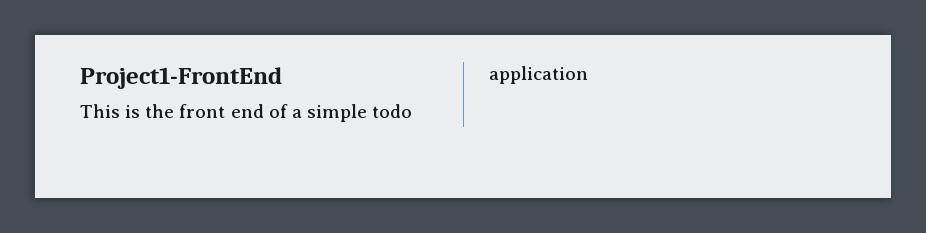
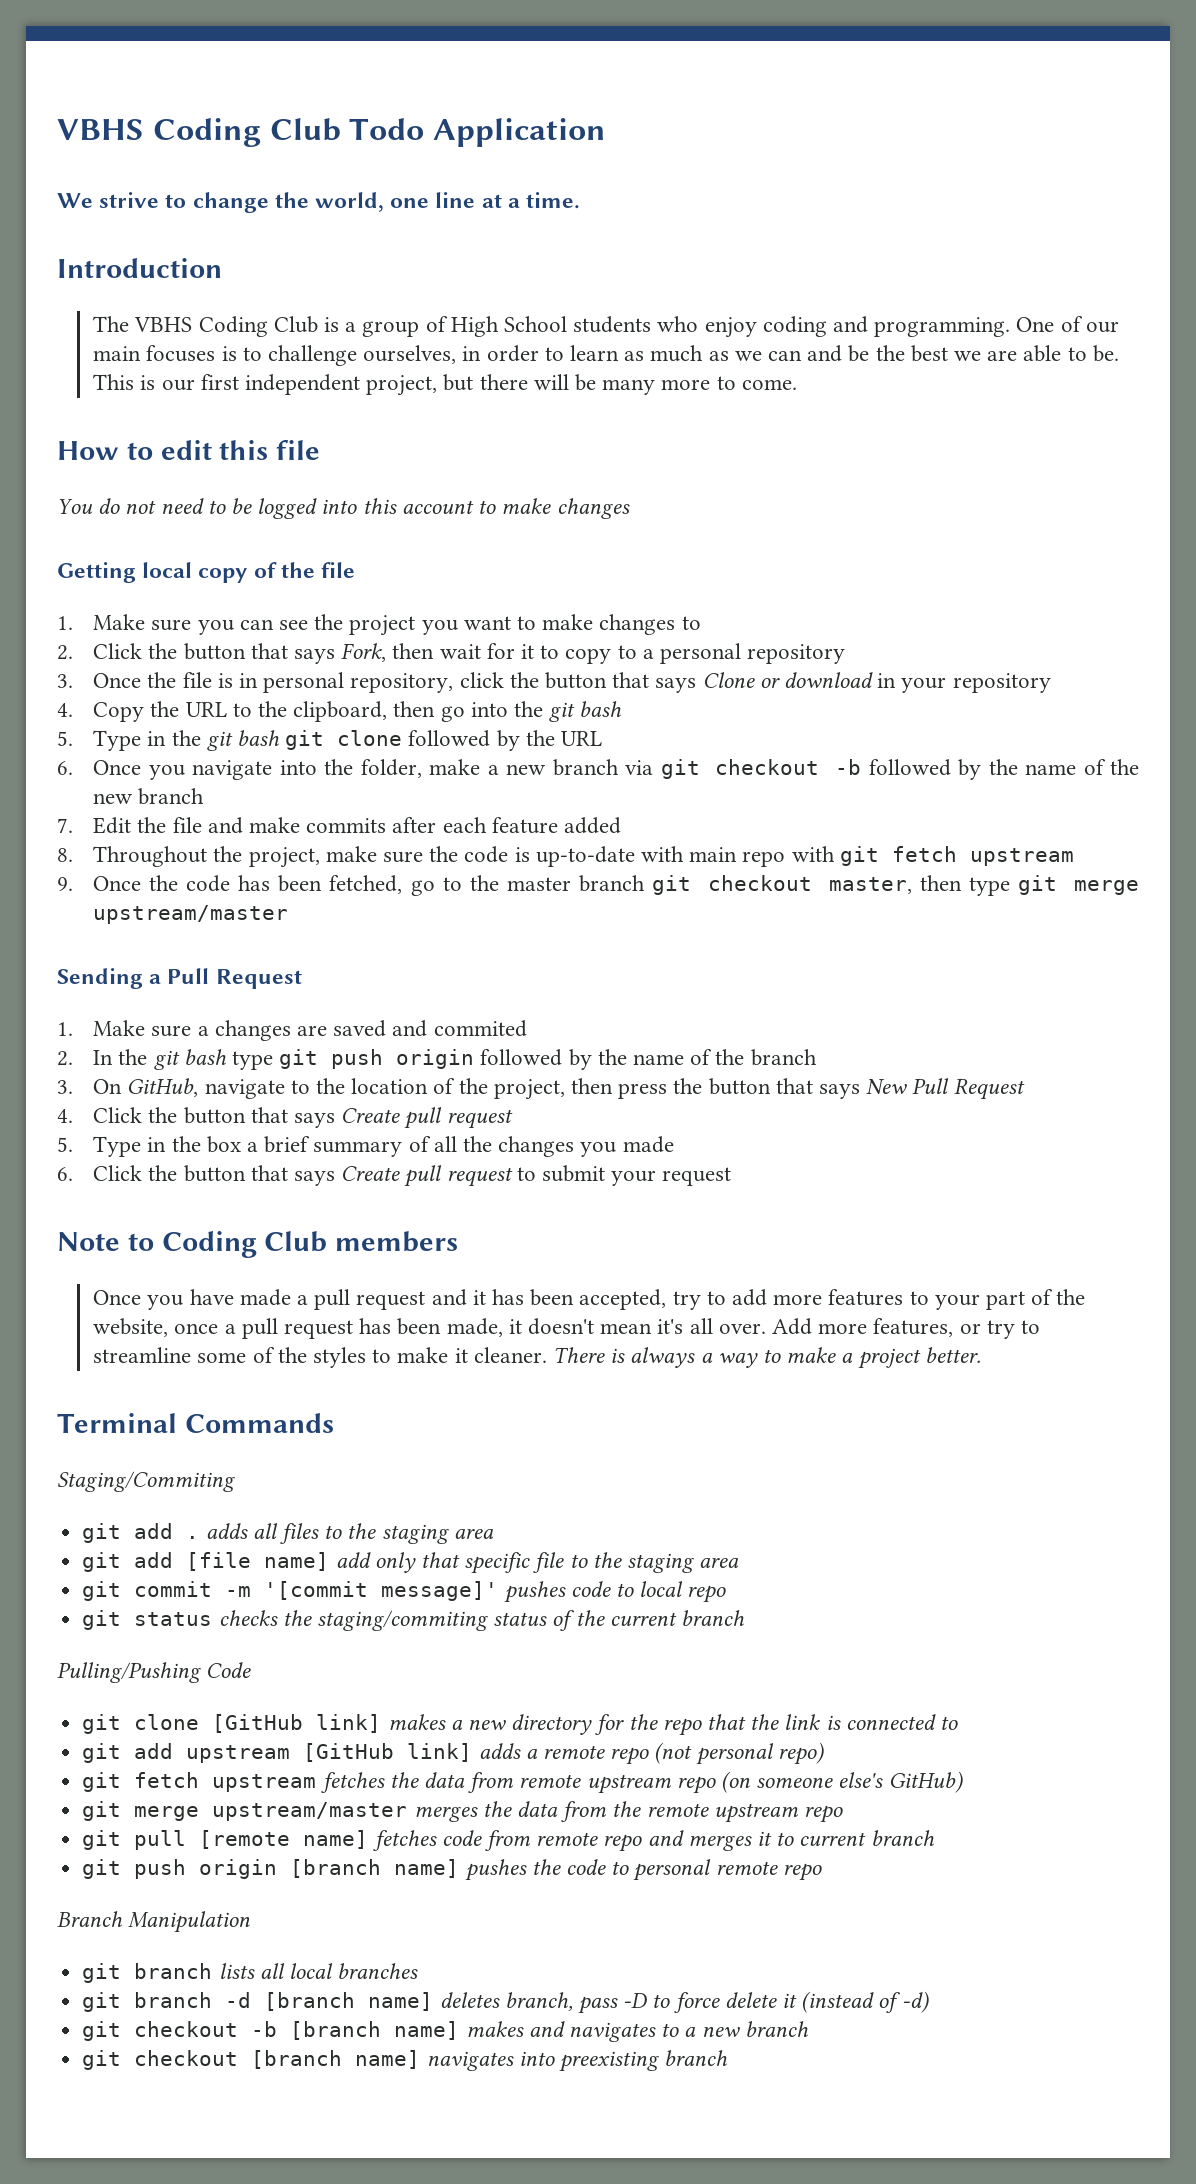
[80,67,282,89] [80,104,413,122] [489,66,588,84] Project1-FrontEnd // This is the front end of a simple todo application -> [57,118,607,147] [57,192,581,213] [57,258,222,278] [93,316,1119,338] [93,345,1119,366] [93,374,797,396] [57,440,321,460] [57,498,630,519] [57,562,356,583] [57,614,701,636] [57,643,846,664] [57,672,1051,693] [57,701,623,722] [57,730,602,751] [57,759,1139,780] [93,788,205,805] [57,817,621,834] [57,846,1074,868] [57,875,1139,896] [93,905,289,924] [57,968,302,989] [57,1020,527,1041] [57,1049,817,1070] [57,1078,1025,1100] [57,1107,513,1129] [57,1136,674,1157] [57,1165,732,1187] [57,1231,459,1258] [93,1289,1086,1310] [93,1318,1041,1339] [93,1347,981,1369] [57,1413,334,1433] [57,1471,235,1492] [82,1523,494,1544] [82,1552,740,1574] [82,1581,727,1603] [82,1610,745,1631] [57,1662,252,1683] [82,1714,959,1736] [82,1742,824,1765] [82,1771,963,1794] [82,1801,843,1823] [82,1830,935,1852] [82,1859,822,1881] [57,1911,251,1933] [82,1963,419,1983] [82,1991,929,2014] [82,2021,809,2042] [82,2050,729,2072] VBHS Coding Club Todo Application // We strive to change the world, one line at a time. // Introduction // The VBHS Coding Club is a group of High School students who enjoy coding and programming. One of our main focuses is to challenge ourselves, in order to learn as much as we can and be the best we are able to be. This is our first independent project, but there will be many more to come. // How to edit this file // You do not need to be logged into this account to make changes // Getting local copy of the file // 1. Make sure you can see the project you want to make changes to // 2. Click the button that says Fork, then wait for it to copy to a personal repository // 3. Once the file is in personal repository, click the button that says Clone or download in your repository // 4. Copy the URL to the clipboard, then go into the git bash // 5. Type in the git bash git clone followed by the URL // 6. Once you navigate into the folder, make a new branch via git checkout -b followed by the name of the new branch // 7. Edit the file and make commits after each feature added // 8. Throughout the project, make sure the code is up-to-date with main repo with git fetch upstream // 9. Once the code has been fetched, go to the master branch git checkout master, then type git merge upstream/master // Sending a Pull Request // 1. Make sure a changes are saved and commited // 2. In the git bash type git push origin followed by the name of the branch // 3. On GitHub, navigate to the location of the project, then press the button that says New Pull Request // 4. Click the button that says Create pull request // 5. Type in the box a brief summary of all the changes you made // 6. Click the button that says Create pull request to submit your request // Note to Coding Club members // Once you have made a pull request and it has been accepted, try to add more features to your part of the website, once a pull request has been made, it doesn't mean it's all over. Add more features, or try to streamline some of the styles to make it cleaner. There is always a way to make a project better. // Terminal Commands // Staging/Commiting // git add . adds all files to the staging area // git add [file name] add only that specific file to the staging area // git commit -m '[commit message]' pushes code to local repo // git status checks the staging/commiting status of the current branch // Pulling/Pushing Code // git clone [GitHub link] makes a new directory for the repo that the link is connected to // git add upstream [GitHub link] adds a remote repo (not personal repo) // git fetch upstream fetches the data from remote upstream repo (on someone else's GitHub) // git merge upstream/master merges the data from the remote upstream repo // git pull [remote name] fetches code from remote repo and merges it to current branch // git push origin [branch name] pushes the code to personal remote repo // Branch Manipulation // git branch lists all local branches // git branch -d [branch name] deletes branch, pass -D to force delete it (instead of -d) // git checkout -b [branch name] makes and navigates to a new branch // git checkout [branch name] navigates into preexisting branch

